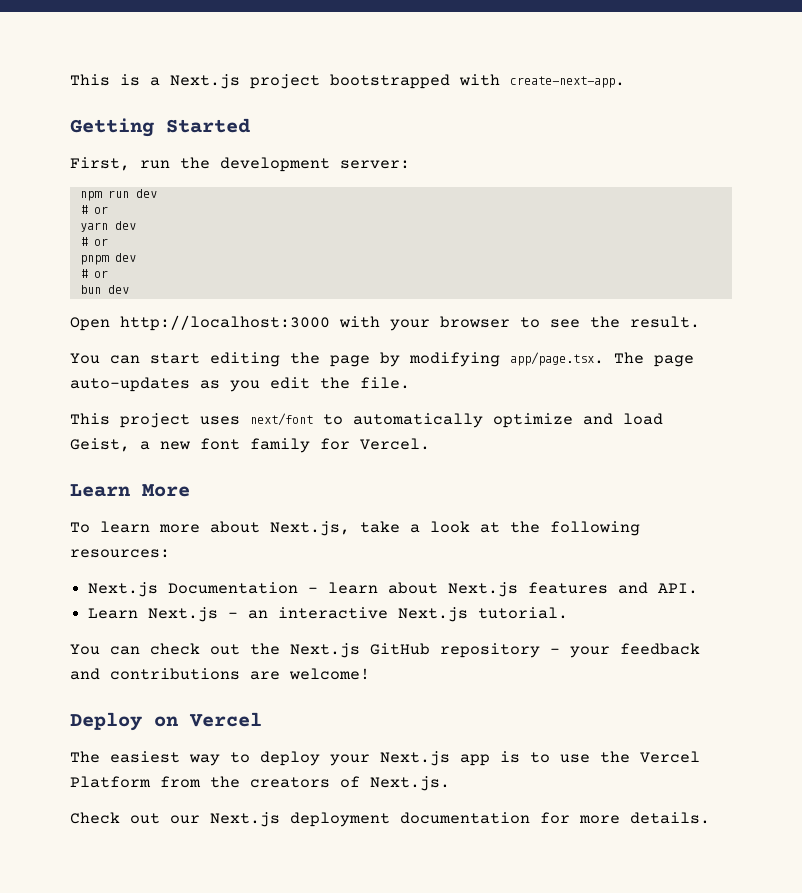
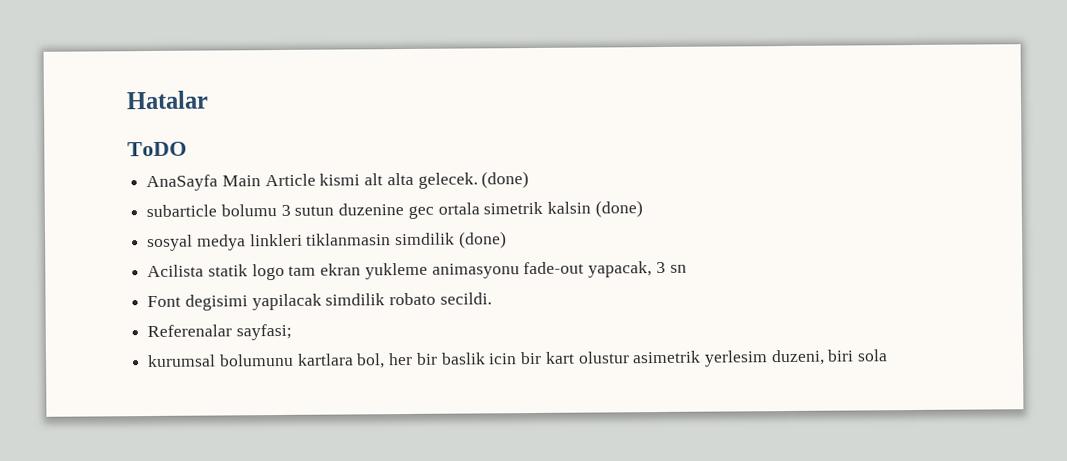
[70,74,625,89] [70,118,250,137] [70,157,410,172] [79,189,157,201] [79,205,108,214] [79,221,136,232] [79,237,108,246] [79,253,136,265] [79,269,108,278] [79,285,129,294] [70,315,700,331] [70,352,694,367] [70,377,410,392] [70,413,663,428] [70,438,430,453] [70,484,190,497] [70,521,640,536] [70,549,170,558] [88,582,699,597] [88,607,569,622] [70,643,700,658] [70,668,370,680] [70,712,262,731] [70,751,700,766] [70,776,450,791] [70,812,710,827] This is a Next.js project bootstrapped with create-next-app. // Getting Started // First, run the development server: // npm run dev // # or // yarn dev // # or // pnpm dev // # or // bun dev // Open http://localhost:3000 with your browser to see the result. // You can start editing the page by modifying app/page.tsx. The page auto-updates as you edit the file. // This project uses next/font to automatically optimize and load Geist, a new font family for Vercel. // Learn More // To learn more about Next.js, take a look at the following resources: // Next.js Documentation - learn about Next.js features and API. // Learn Next.js - an interactive Next.js tutorial. // You can check out the Next.js GitHub repository - your feedback and contributions are welcome! // Deploy on Vercel // The easiest way to deploy your Next.js app is to use the Vercel Platform from the creators of Next.js. // Check out our Next.js deployment documentation for more details. -> [126,90,209,110] [127,141,187,157] [146,171,530,192] [146,200,643,219] [147,231,507,252] [147,261,687,281] [147,292,492,311] [147,323,292,341] [147,349,889,369] Hatalar // ToDO // AnaSayfa Main Article kismi alt alta gelecek. (done) // subarticle bolumu 3 sutun duzenine gec ortala simetrik kalsin (done) // sosyal medya linkleri tiklanmasin simdilik (done) // Acilista statik logo tam ekran yukleme animasyonu fade-out yapacak, 3 sn // Font degisimi yapilacak simdilik robato secildi. // Referenalar sayfasi; // kurumsal bolumunu kartlara bol, her bir baslik icin bir kart olustur asimetrik yerlesim duzeni, biri sola

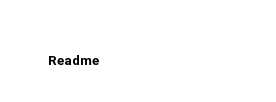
[126,90,209,110] [127,141,187,157] [146,171,530,192] [146,200,643,219] [147,231,507,252] [147,261,687,281] [147,292,492,311] [147,323,292,341] [147,349,889,369] Hatalar // ToDO // AnaSayfa Main Article kismi alt alta gelecek. (done) // subarticle bolumu 3 sutun duzenine gec ortala simetrik kalsin (done) // sosyal medya linkleri tiklanmasin simdilik (done) // Acilista statik logo tam ekran yukleme animasyonu fade-out yapacak, 3 sn // Font degisimi yapilacak simdilik robato secildi. // Referenalar sayfasi; // kurumsal bolumunu kartlara bol, her bir baslik icin bir kart olustur asimetrik yerlesim duzeni, biri sola -> [48,55,99,65] Readme

